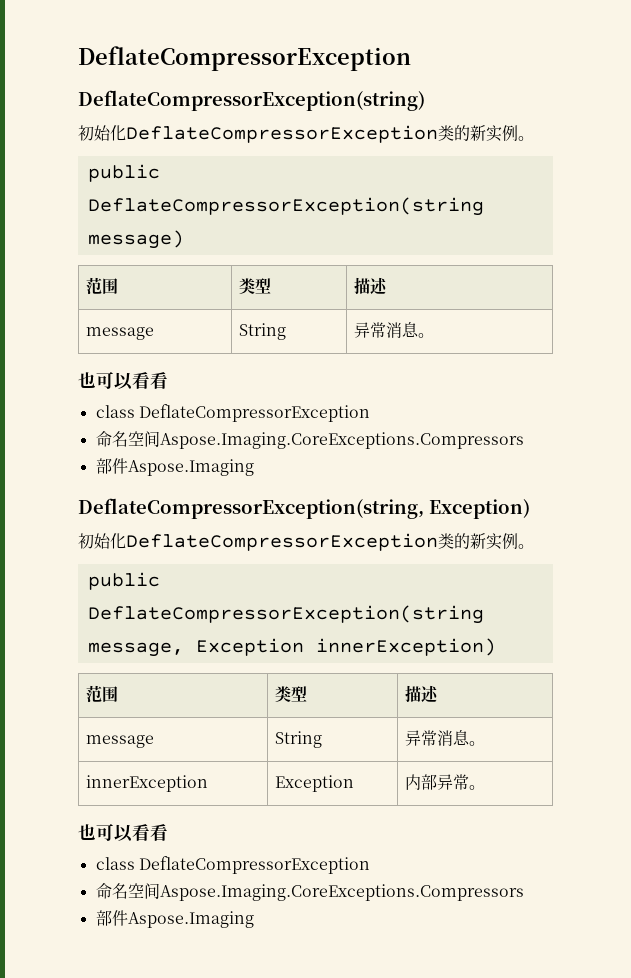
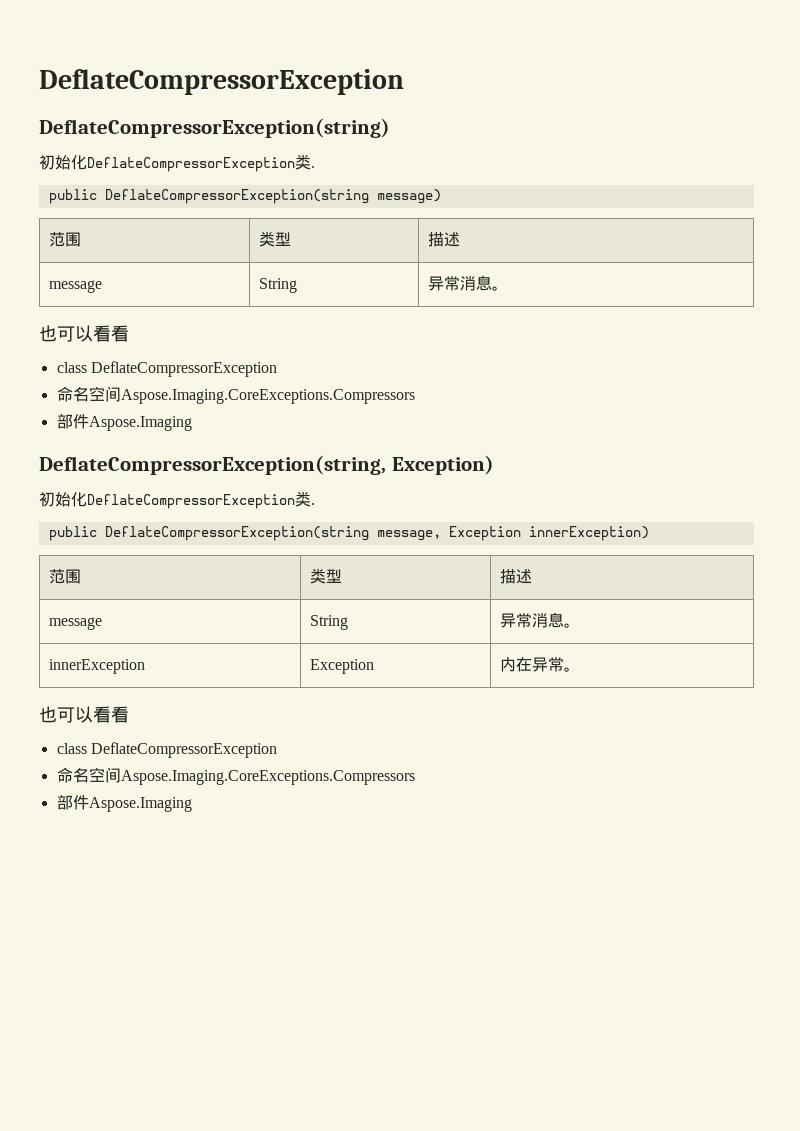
[454,125,534,142] 的新实例。 -> [311,166,315,168] .
[454,533,534,550] 的新实例。 -> [311,503,315,505] .
[420,774,437,790] 部 -> [516,657,533,672] 在

